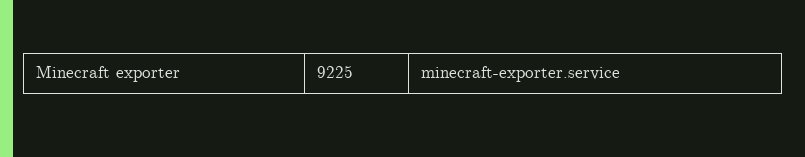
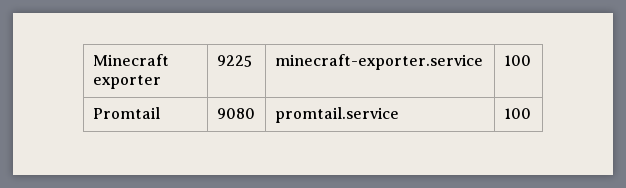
(621, 74) none -> [503,55,531,66] [92,107,160,119] [216,108,255,119] [274,107,399,123] [503,108,531,119] | 100 // Promtail | 9080 | promtail.service | 100

